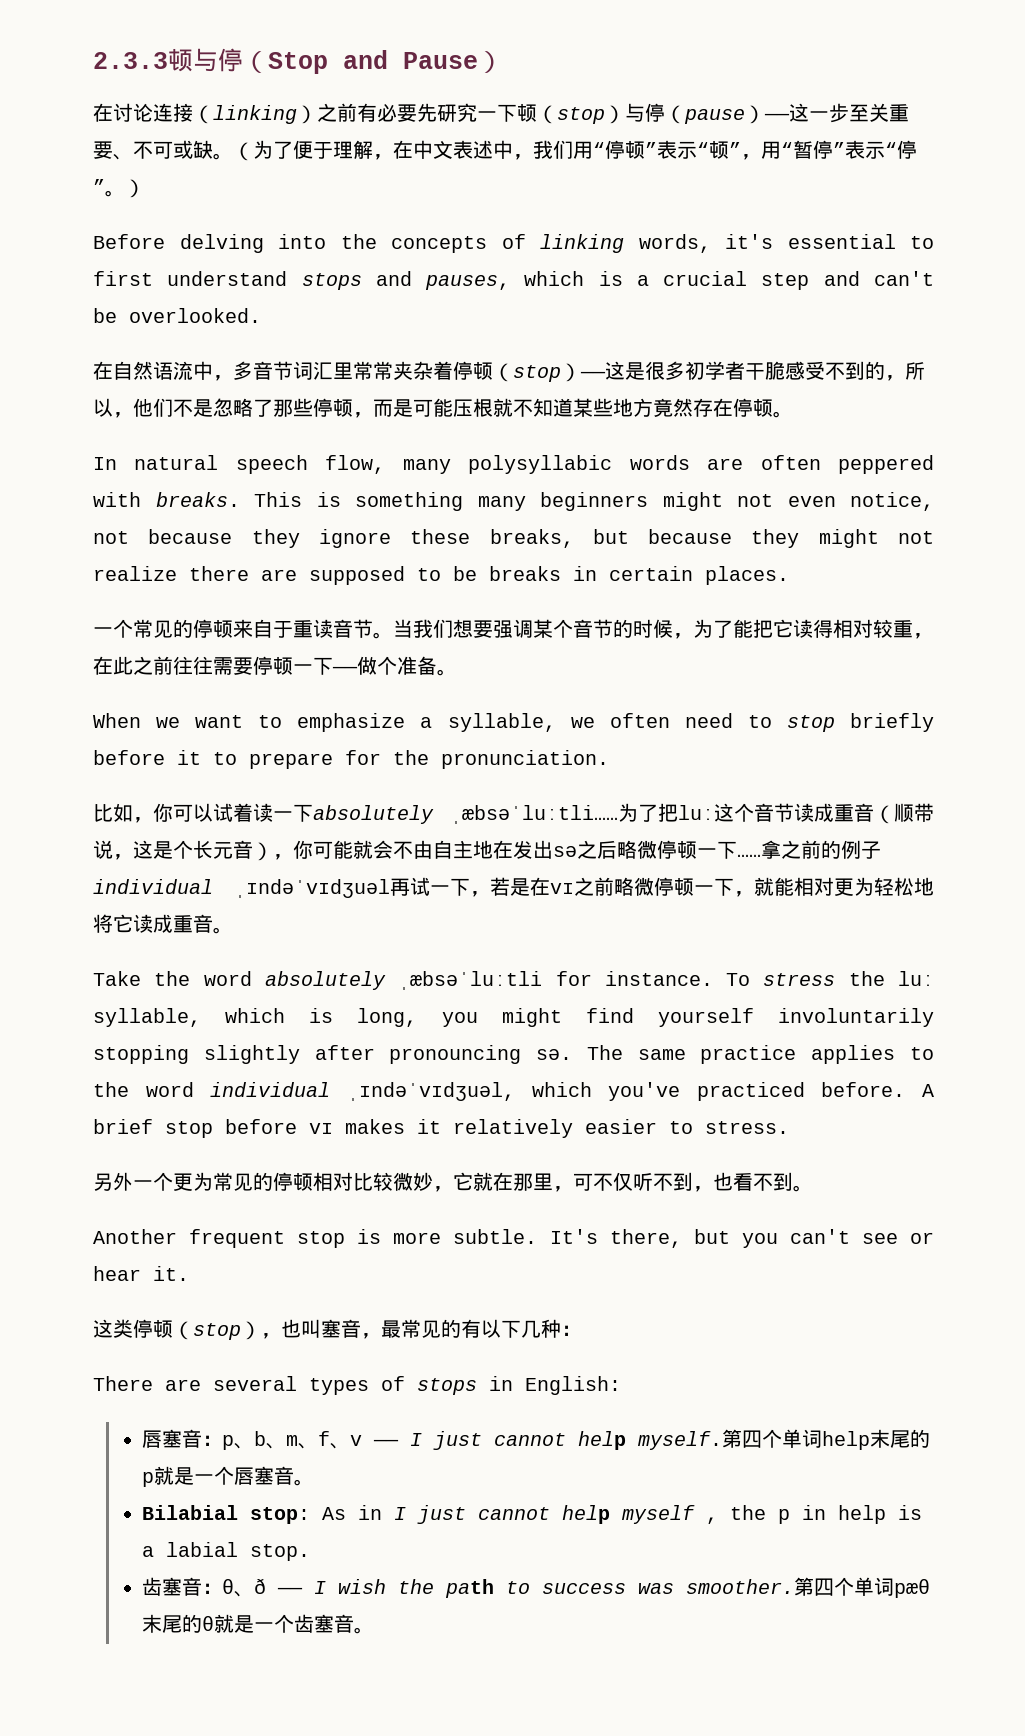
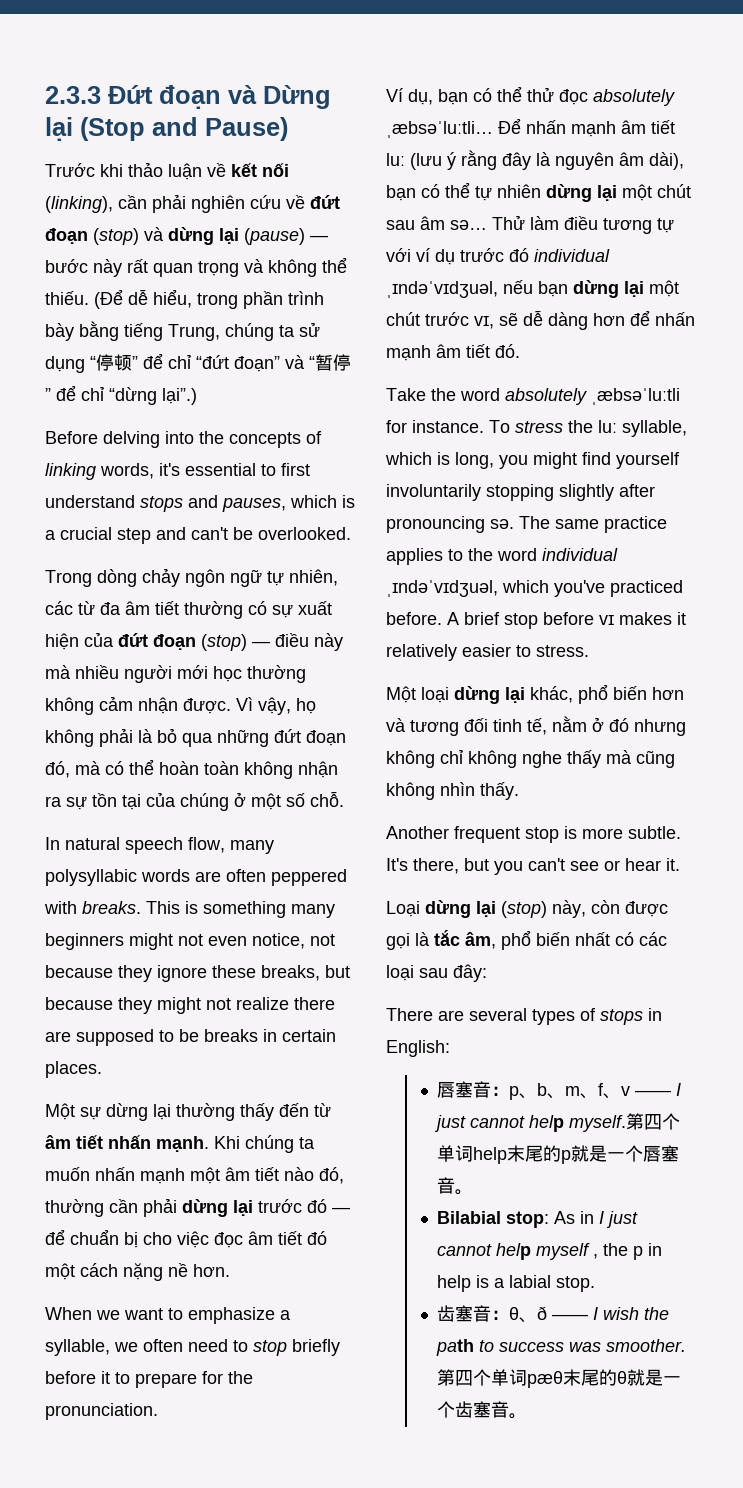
[168,48,503,74] [93,103,909,124] [93,140,917,161] [93,179,145,198] 顿与停（Stop and Pause） // 在讨论连接（linking）之前有必要先研究一下顿（stop）与停（pause）——这一步至关重要、不可或缺。（为了便于理解，在中文表述中，我们用“停顿”表示“顿”，用“暂停”表示“停”。） -> [108,85,331,109] [45,117,288,141] [45,162,289,180] [45,194,340,213] [45,227,328,245] [45,257,347,277] [45,289,324,309] [45,321,320,341] [45,353,351,373] [45,385,197,405] Đứt đoạn và Dừng lại (Stop and Pause) // Trước khi thảo luận về kết nối (linking), cần phải nghiên cứu về đứt đoạn (stop) và dừng lại (pause) — bước này rất quan trọng và không thể thiếu. (Để dễ hiểu, trong phần trình bày bằng tiếng Trung, chúng ta sử dụng “停顿” để chỉ “đứt đoạn” và “暂停” để chỉ “dừng lại”.)
[93,361,925,382] [93,398,793,418] 在自然语流中，多音节词汇里常常夹杂着停顿（stop）——这是很多初学者干脆感受不到的，所以，他们不是忽略了那些停顿，而是可能压根就不知道某些地方竟然存在停顿。 -> [45,568,338,587] [45,601,332,619] [45,632,343,651] [45,665,306,683] [45,696,316,715] [45,728,346,747] [45,759,338,779] [45,791,344,811] Trong dòng chảy ngôn ngữ tự nhiên, các từ đa âm tiết thường có sự xuất hiện của đứt đoạn (stop) — điều này mà nhiều người mới học thường không cảm nhận được. Vì vậy, họ không phải là bỏ qua những đứt đoạn đó, mà có thể hoàn toàn không nhận ra sự tồn tại của chúng ở một số chỗ.
[93,619,933,639] [93,656,457,676] 一个常见的停顿来自于重读音节。当我们想要强调某个音节的时候，为了能把它读得相对较重，在此之前往往需要停顿一下——做个准备。 -> [45,1103,331,1121] [45,1135,315,1153] [45,1167,344,1184] [45,1198,350,1217] [45,1229,327,1248] [45,1263,230,1281] Một sự dừng lại thường thấy đến từ âm tiết nhấn mạnh. Khi chúng ta muốn nhấn mạnh một âm tiết nào đó, thường cần phải dừng lại trước đó — để chuẩn bị cho việc đọc âm tiết đó một cách nặng nề hơn.
[93,803,934,824] [93,840,881,861] [93,877,934,898] [93,914,233,934] 比如，你可以试着读一下absolutely ˌæbsəˈluːtli……为了把luː这个音节读成重音（顺带说，这是个长元音），你可能就会不由自主地在发出sə之后略微停顿一下……拿之前的例子individual ˌɪndəˈvɪdʒuəl再试一下，若是在vɪ之前略微停顿一下，就能相对更为轻松地将它读成重音。 -> [386,86,675,106] [386,118,675,138] [386,150,684,170] [386,182,691,202] [386,215,674,234] [386,248,610,265] [386,280,679,298] [386,310,695,330] [386,344,520,361] Ví dụ, bạn có thể thử đọc absolutely ˌæbsəˈluːtli… Để nhấn mạnh âm tiết luː (lưu ý rằng đây là nguyên âm dài), bạn có thể tự nhiên dừng lại một chút sau âm sə… Thử làm điều tương tự với ví dụ trước đó individual ˌɪndəˈvɪdʒuəl, nếu bạn dừng lại một chút trước vɪ, sẽ dễ dàng hơn để nhấn mạnh âm tiết đó.
[93,1172,813,1192] 另外一个更为常见的停顿相对比较微妙，它就在那里，可不仅听不到，也看不到。 -> [386,684,684,704] [386,716,686,736] [386,749,675,768] [386,782,519,800] Một loại dừng lại khác, phổ biến hơn và tương đối tinh tế, nằm ở đó nhưng không chỉ không nghe thấy mà cũng không nhìn thấy.
[93,1319,581,1340] 这类停顿（stop），也叫塞音，最常见的有以下几种： -> [386,900,668,918] [386,930,667,950] [386,964,487,982] Loại dừng lại (stop) này, còn được gọi là tắc âm, phổ biến nhất có các loại sau đây:

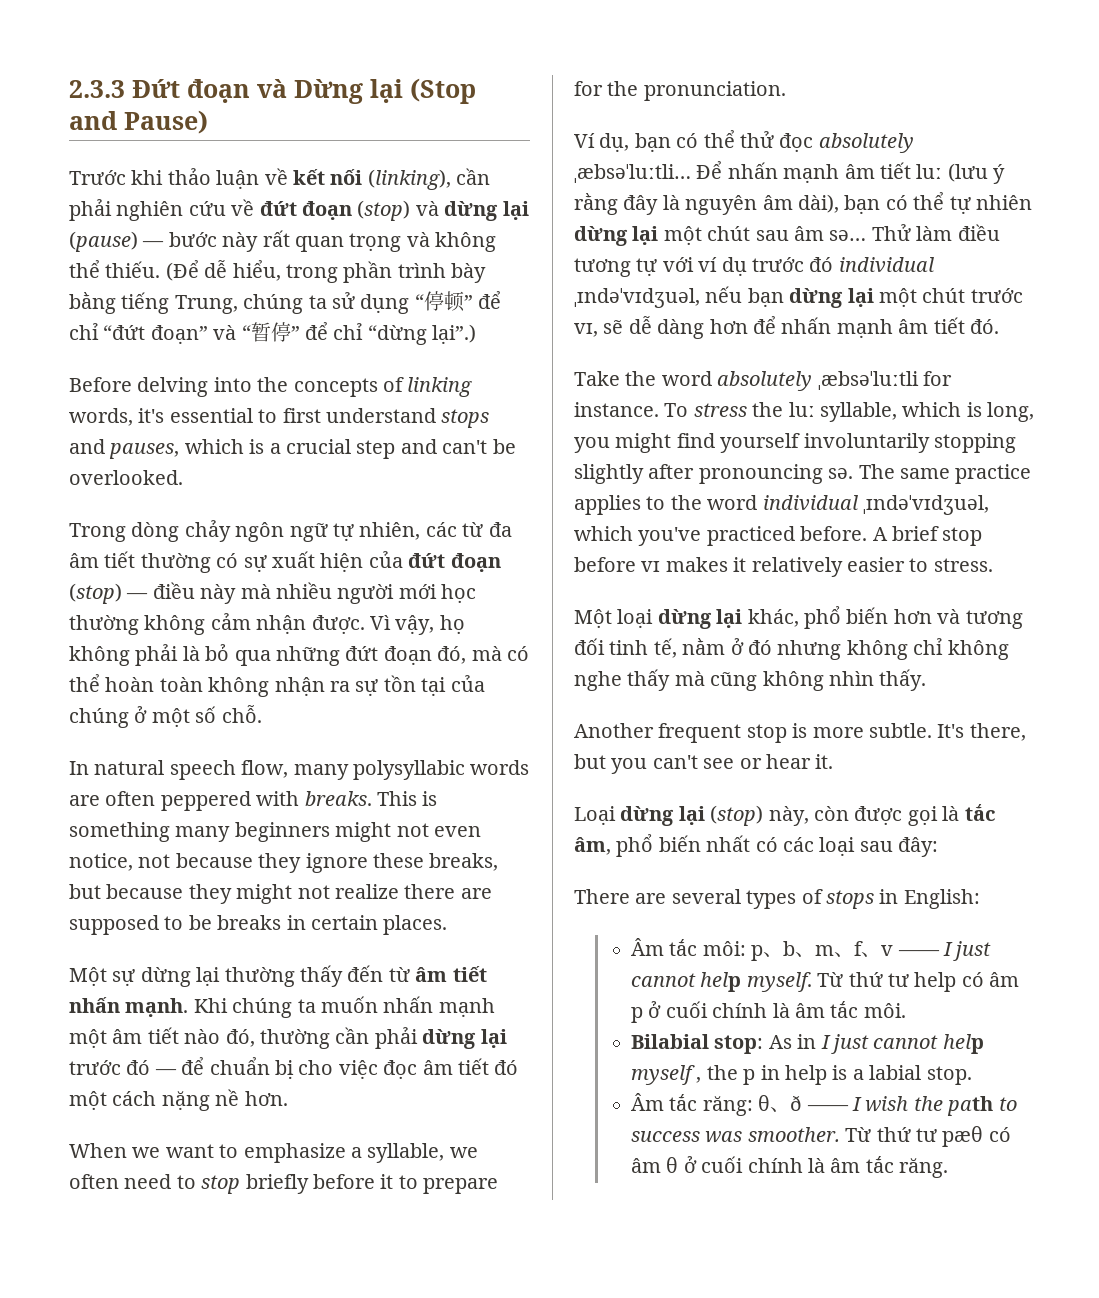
[437,1081,510,1098] 唇塞音： -> [631,938,746,956] Âm tắc môi:
[626,1113,681,1130] [437,1145,680,1164] [437,1177,474,1195] 第四个单词help末尾的p就是一个唇塞音。 -> [817,972,1020,992] [631,1001,906,1023] Từ thứ tư help có âm p ở cuối chính là âm tắc môi.
[437,1305,510,1322] 齿塞音： -> [631,1093,753,1116] Âm tắc răng:
[437,1369,682,1388] [437,1401,528,1419] 第四个单词pæθ末尾的θ就是一个齿塞音。 -> [845,1126,1011,1147] [631,1156,949,1178] Từ thứ tư pæθ có âm θ ở cuối chính là âm tắc răng.

